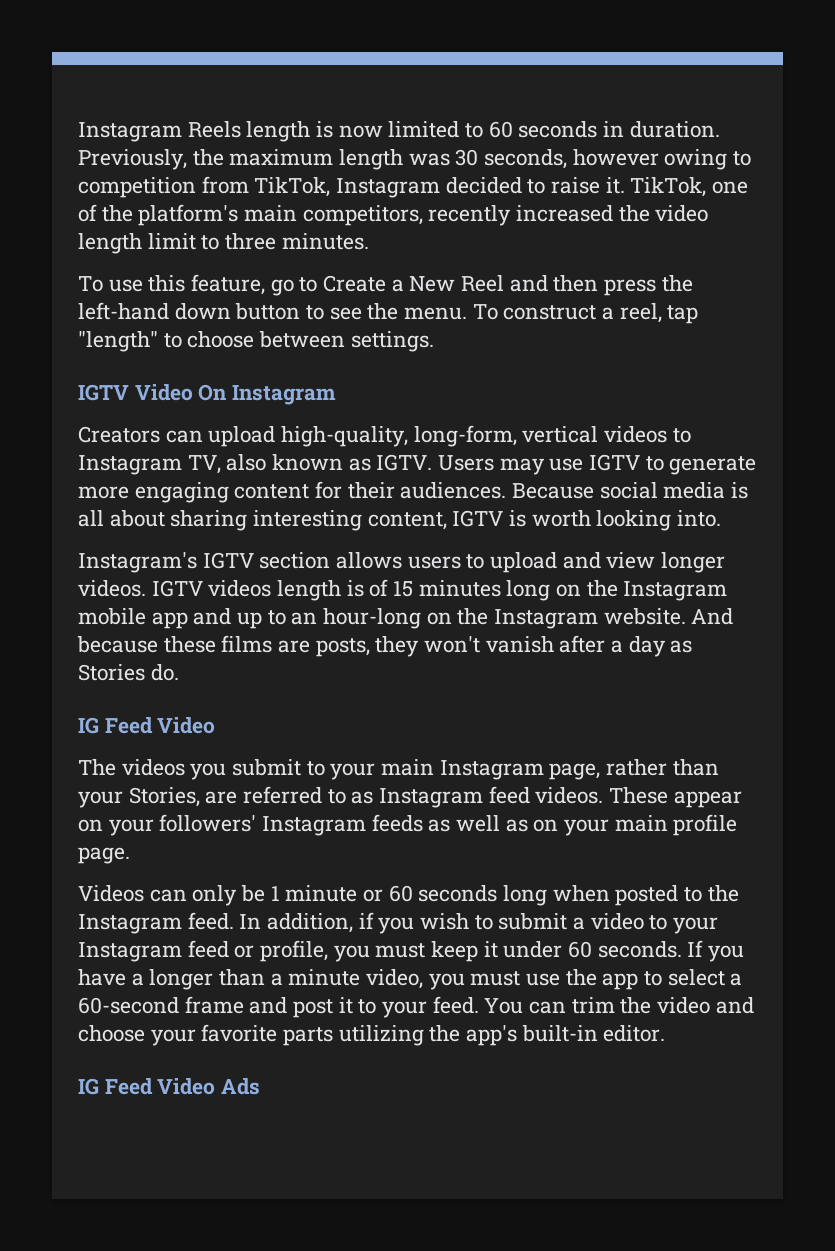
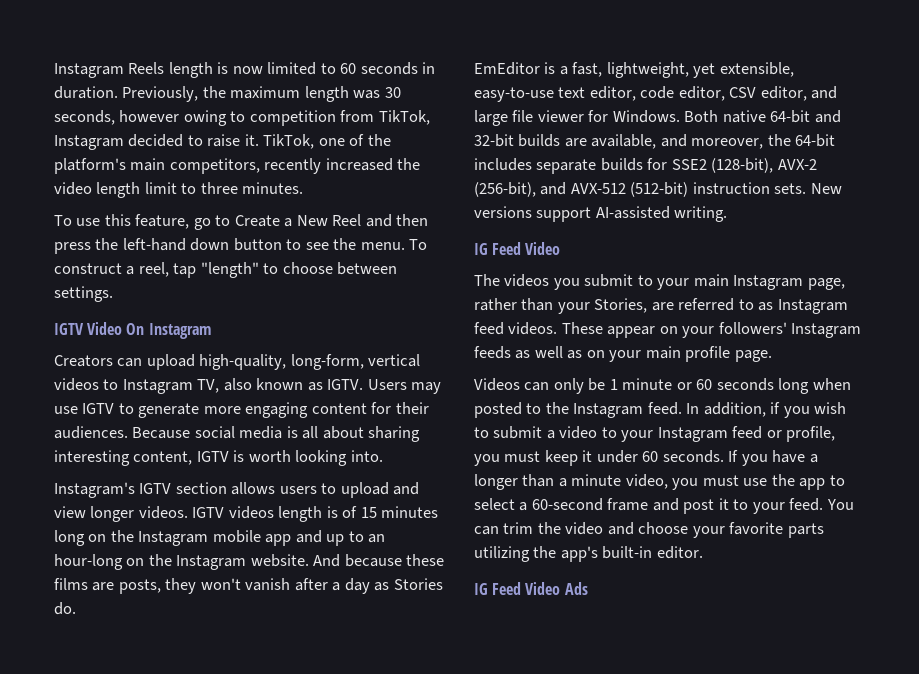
(179, 672) none -> [474,62,794,78] [474,86,838,102] [474,110,841,126] [474,134,836,149] [474,158,817,174] [474,182,842,197] [474,206,728,222] // EmEditor is a fast, lightweight, yet extensible, easy-to-use text editor, code editor, CSV editor, and large file viewer for Windows. Both native 64-bit and 32-bit builds are available, and moreover, the 64-bit includes separate builds for SSE2 (128-bit), AVX-2 (256-bit), and AVX-512 (512-bit) instruction sets. New versions support AI-assisted writing.

